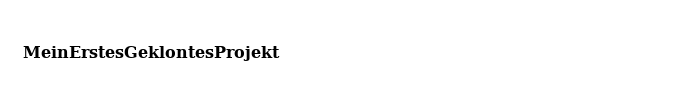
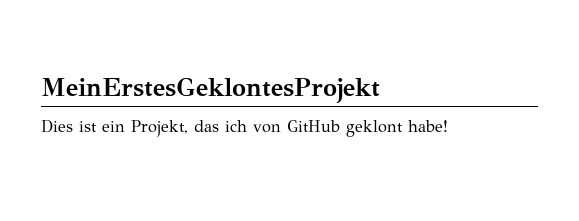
(280, 53) none -> [41,119,448,137] // Dies ist ein Projekt, das ich von GitHub geklont habe!

